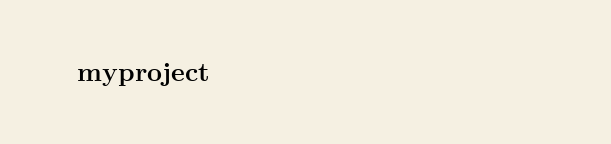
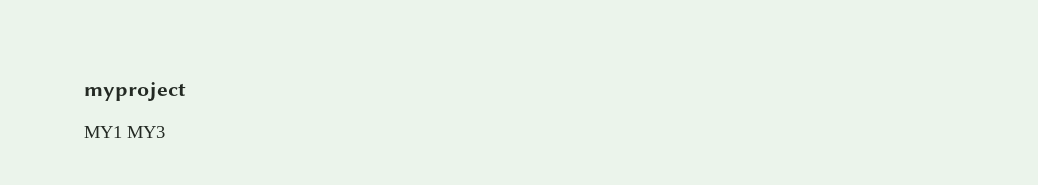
(210, 74) none -> [84,126,165,138] // MY1 MY3

